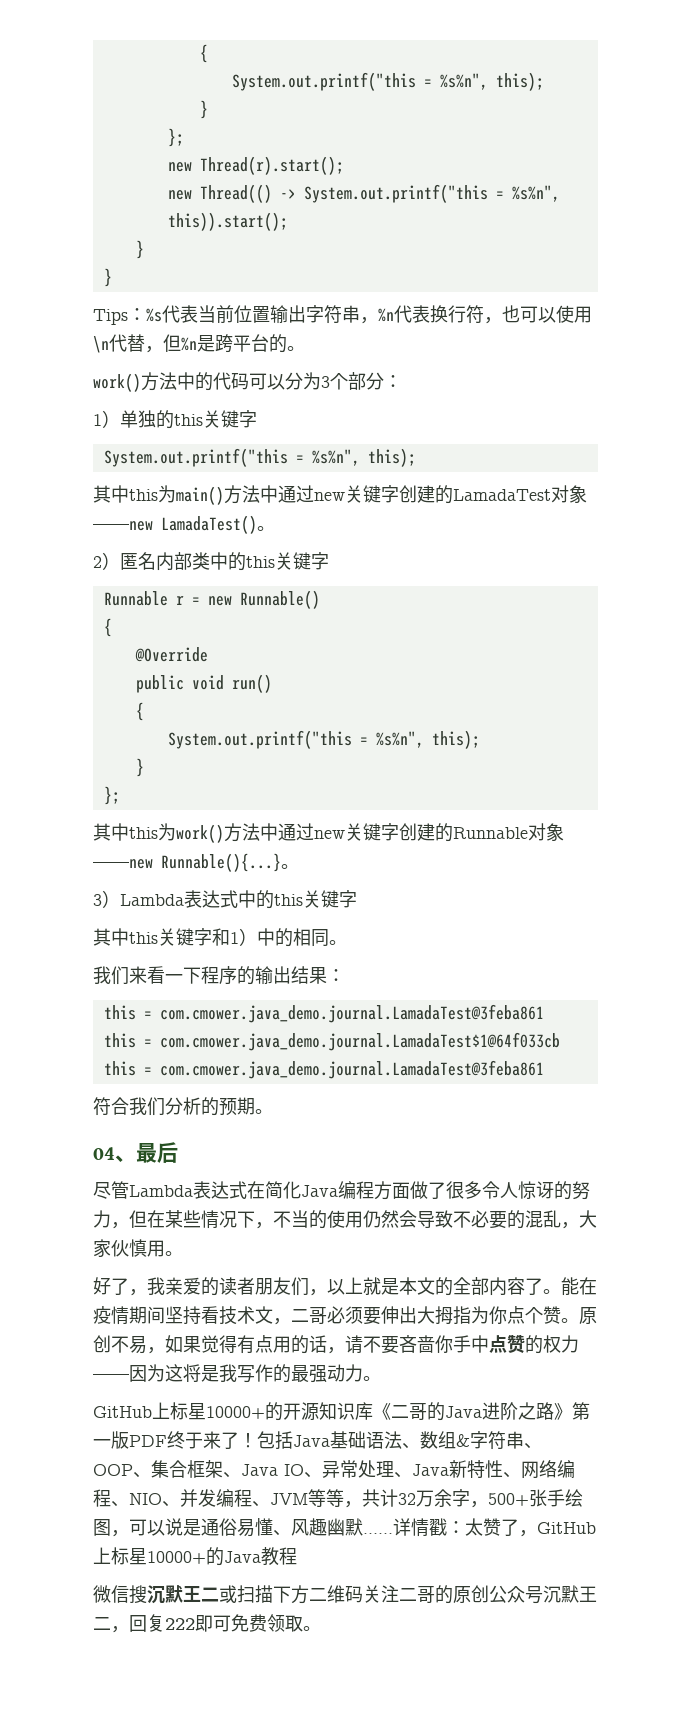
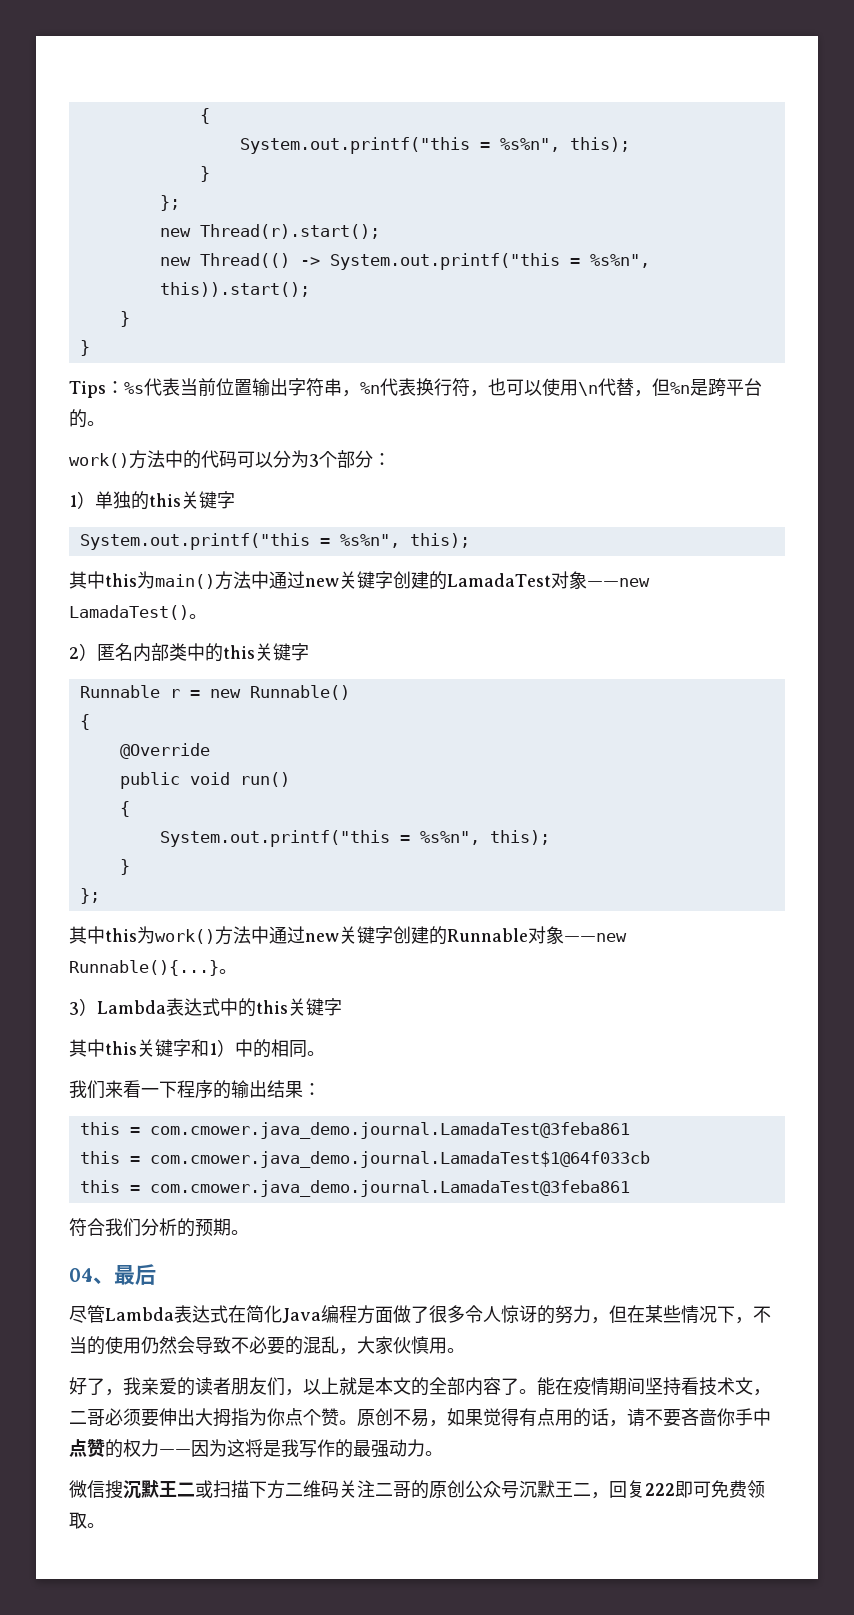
[93,1402,590,1421] [93,1431,542,1450] [93,1460,575,1479] [93,1489,583,1508] [93,1518,596,1537] [93,1547,297,1566] // GitHub上标星10000+的开源知识库《二哥的Java进阶之路》第一版PDF终于来了！包括Java基础语法、数组&字符串、OOP、集合框架、Java IO、异常处理、Java新特性、网络编程、NIO、并发编程、JVM等等，共计32万余字，500+张手绘图，可以说是通俗易懂、风趣幽默……详情戳：太赞了，GitHub上标星10000+的Java教程 -> (443, 1453) none

